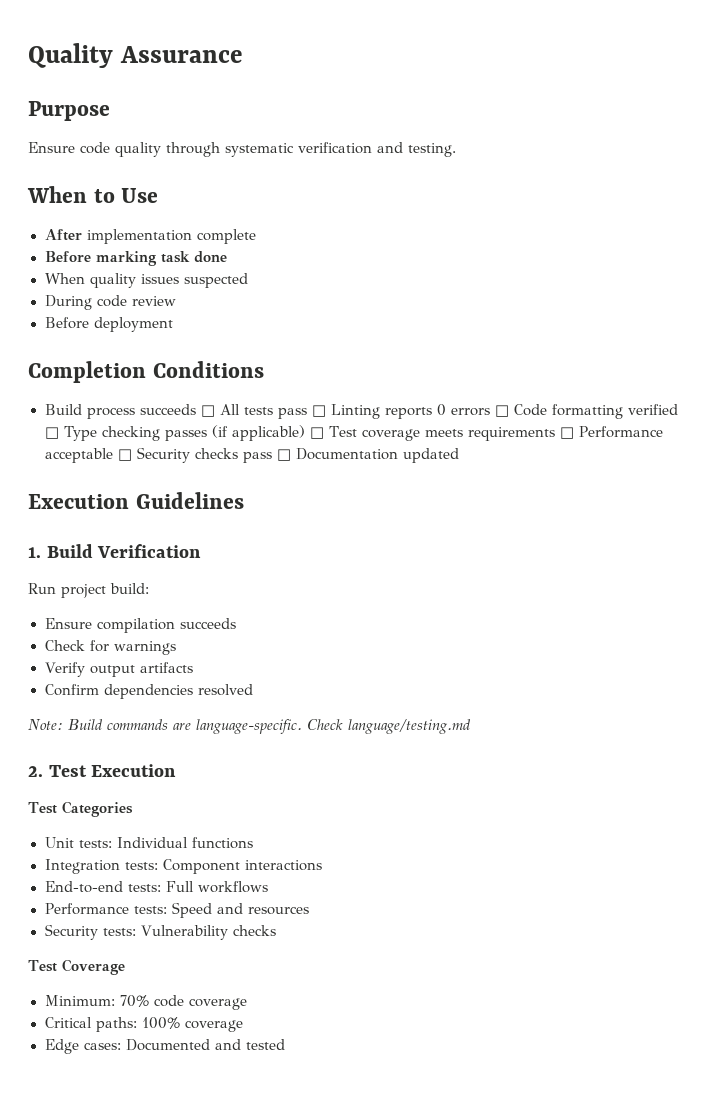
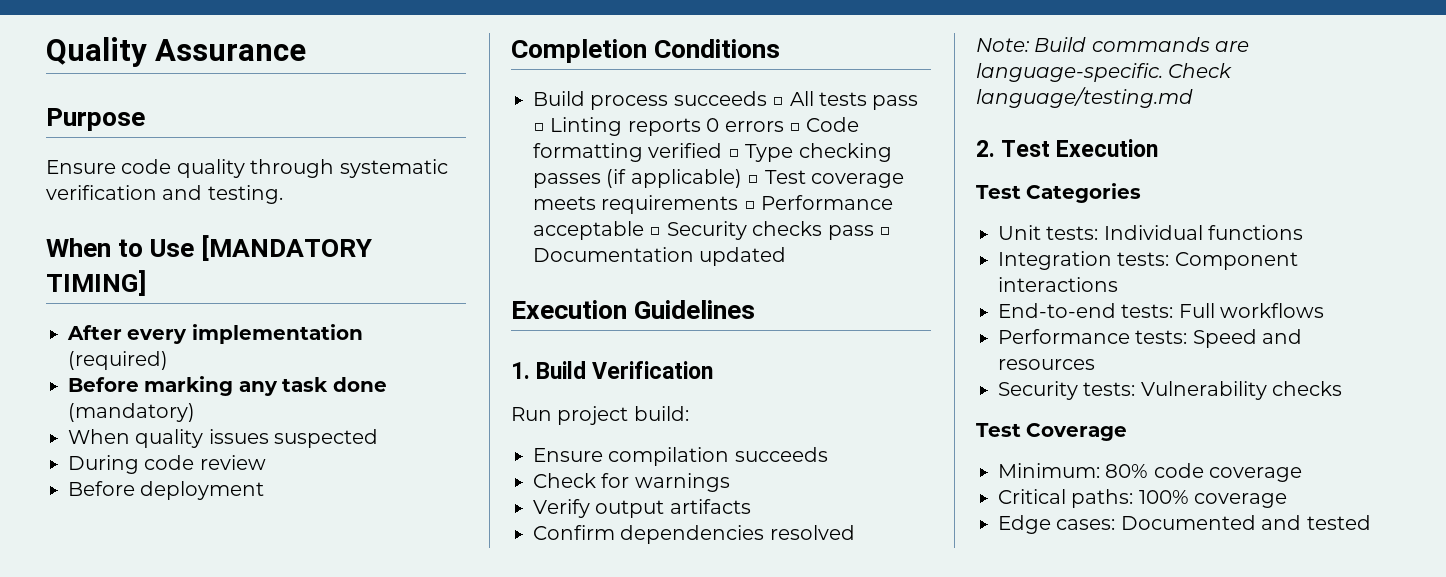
(159, 195) none -> [201,235,373,261] [46,270,146,296] [MANDATORY TIMING]
[86,229,256,244] implementation complete -> [127,324,363,344] [68,351,168,370] every implementation (required)
(157, 258) none -> [238,381,278,396] any
(227, 257) none -> [68,403,195,422] (mandatory)
[119,995,149,1007] 70% -> [1105,464,1149,478] 80%

